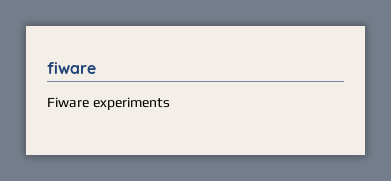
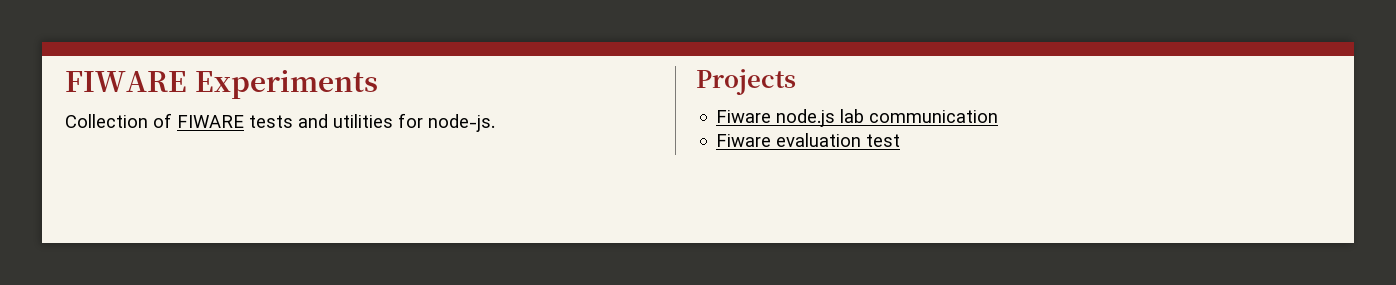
[47,62,96,74] [47,97,170,110] fiware // Fiware experiments -> [65,70,378,99] [65,113,495,132] [696,69,796,95] [716,109,999,127] [716,133,901,147] FIWARE Experiments // Collection of FIWARE tests and utilities for node-js. // Projects // Fiware node.js lab communication // Fiware evaluation test

